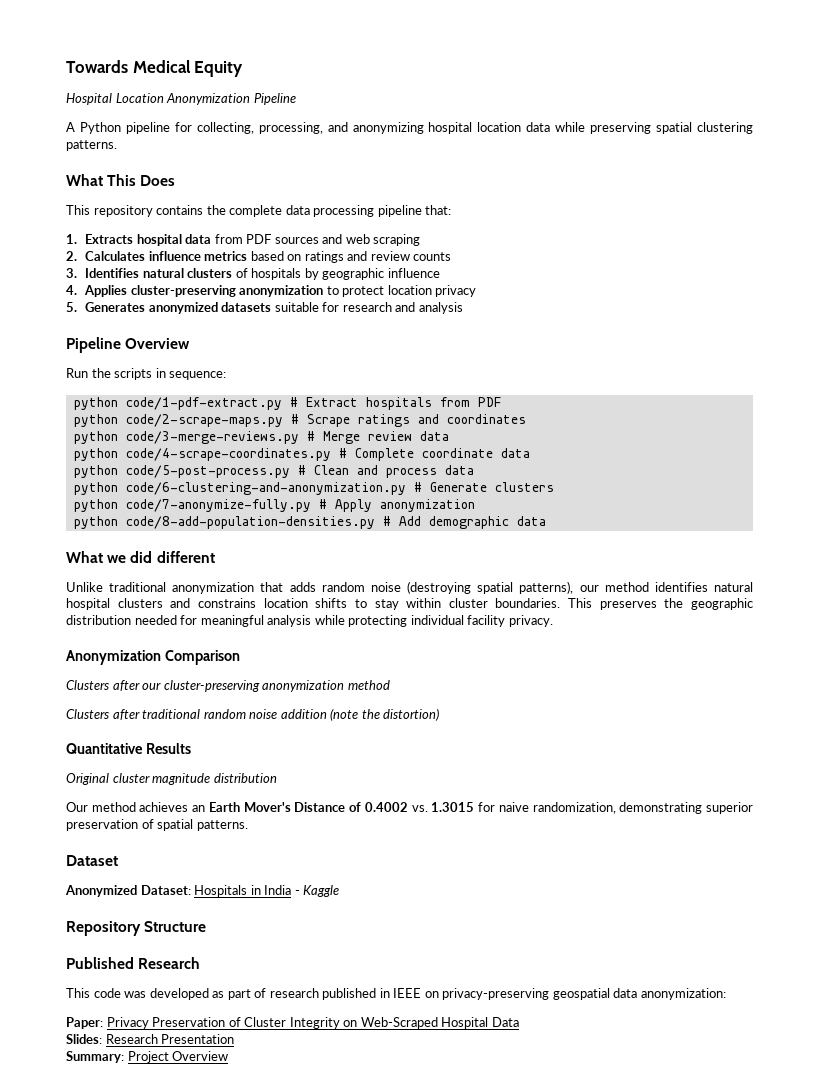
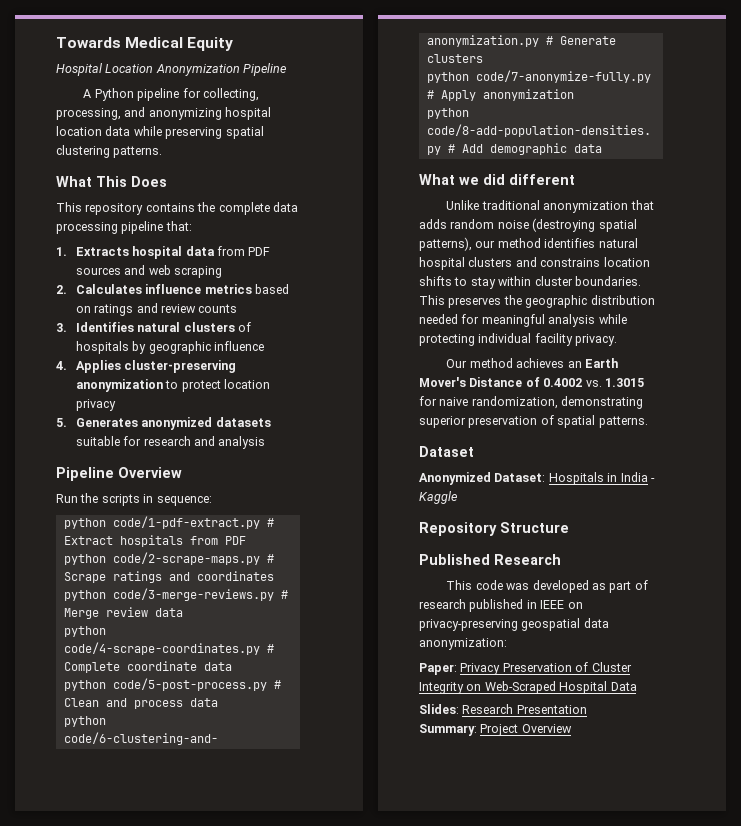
[66,650,240,665] [66,680,390,692] [66,708,440,721] [66,743,191,754] [66,773,277,785] // Anonymization Comparison // Clusters after our cluster-preserving anonymization method // Clusters after traditional random noise addition (note the distortion) // Quantitative Results // Original cluster magnitude distribution -> (618, 340) none

